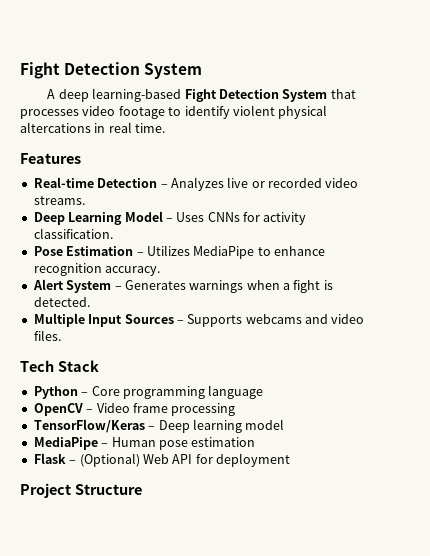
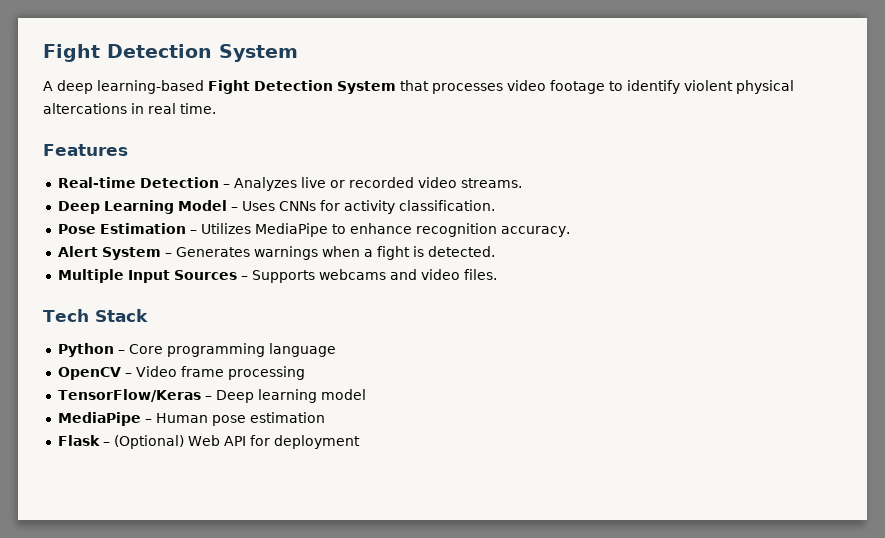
[20,483,142,498] // Project Structure -> (360, 442) none

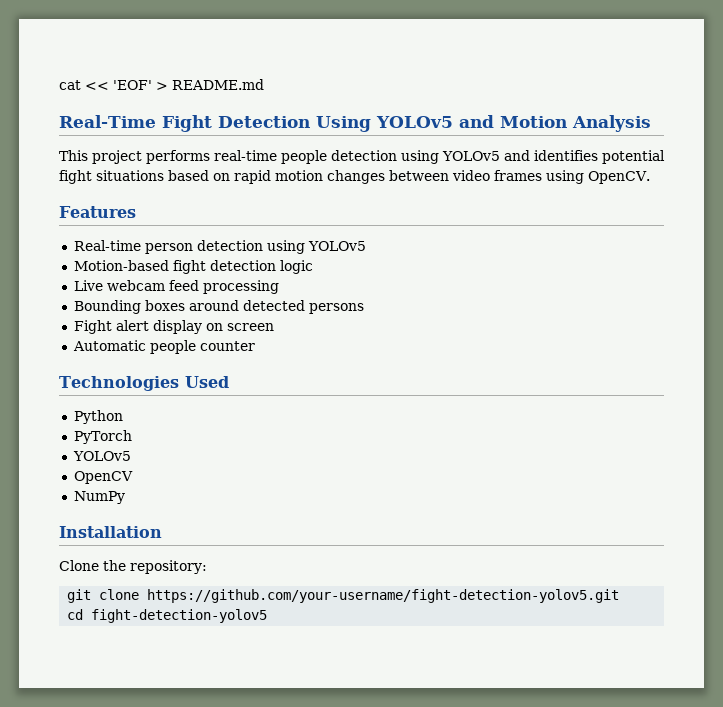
[43,44,298,62] [43,80,794,94] [43,103,216,114] [43,144,128,156] [57,177,522,191] [57,200,495,214] [57,223,570,237] [57,246,495,260] [57,269,497,283] [43,309,148,322] [57,343,336,357] [57,366,305,380] [57,389,366,403] [57,412,325,426] [57,435,360,449] Fight Detection System // A deep learning-based Fight Detection System that processes video footage to identify violent physical altercations in real time. // Features // Real-time Detection – Analyzes live or recorded video streams. // Deep Learning Model – Uses CNNs for activity classification. // Pose Estimation – Utilizes MediaPipe to enhance recognition accuracy. // Alert System – Generates warnings when a fight is detected. // Multiple Input Sources – Supports webcams and video files. // Tech Stack // Python – Core programming language // OpenCV – Video frame processing // TensorFlow/Keras – Deep learning model // MediaPipe – Human pose estimation // Flask – (Optional) Web API for deployment -> [59,79,264,90] [59,115,651,132] [59,150,665,164] [59,170,650,184] [59,206,136,218] [73,240,366,254] [73,260,313,274] [73,280,279,294] [73,300,364,314] [73,320,274,334] [72,340,255,354] [59,376,229,391] [73,410,123,424] [73,430,132,444] [72,451,131,461] [73,471,133,484] [73,491,125,504] [59,526,162,538] [59,560,207,574] [67,589,620,603] [67,609,268,623] cat << 'EOF' > README.md // Real-Time Fight Detection Using YOLOv5 and Motion Analysis // This project performs real-time people detection using YOLOv5 and identifies potential fight situations based on rapid motion changes between video frames using OpenCV. // Features // Real-time person detection using YOLOv5 // Motion-based fight detection logic // Live webcam feed processing // Bounding boxes around detected persons // Fight alert display on screen // Automatic people counter // Technologies Used // Python // PyTorch // YOLOv5 // OpenCV // NumPy // Installation // Clone the repository: // git clone https://github.com/your-username/fight-detection-yolov5.git // cd fight-detection-yolov5

